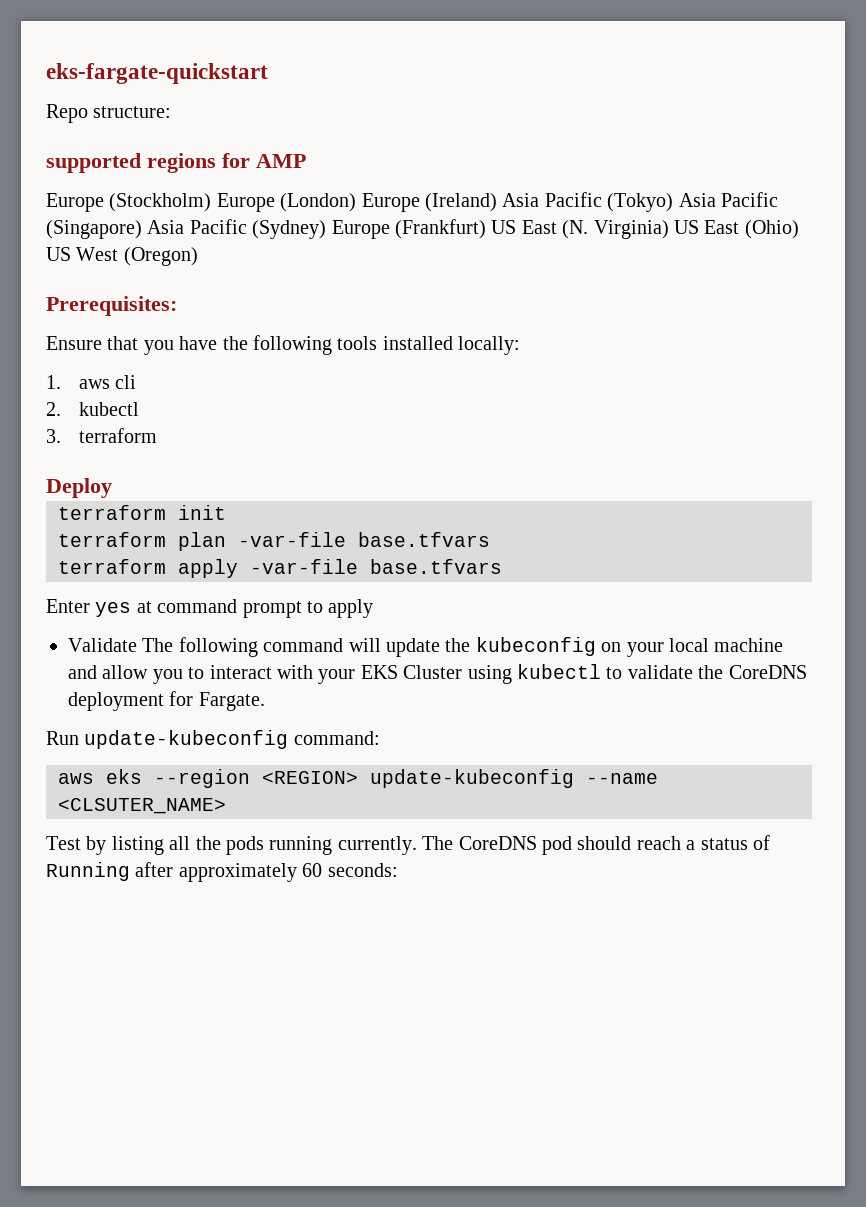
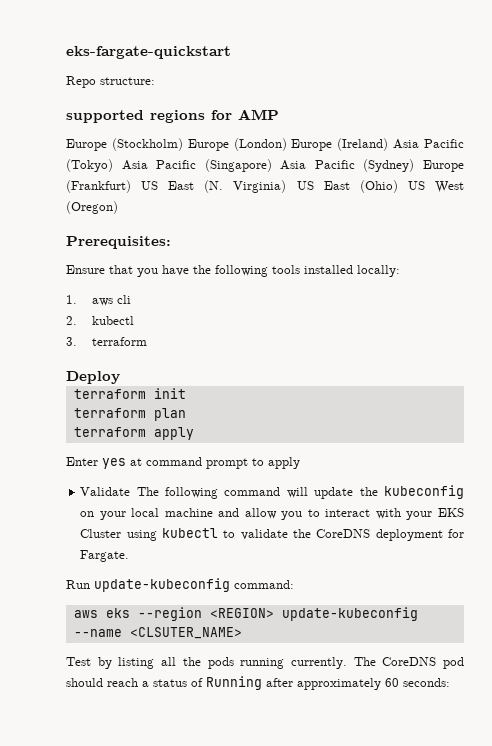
[238,532,490,547] -var-file base.tfvars -> (186, 414) none
[250,559,502,574] -var-file base.tfvars -> (194, 433) none

